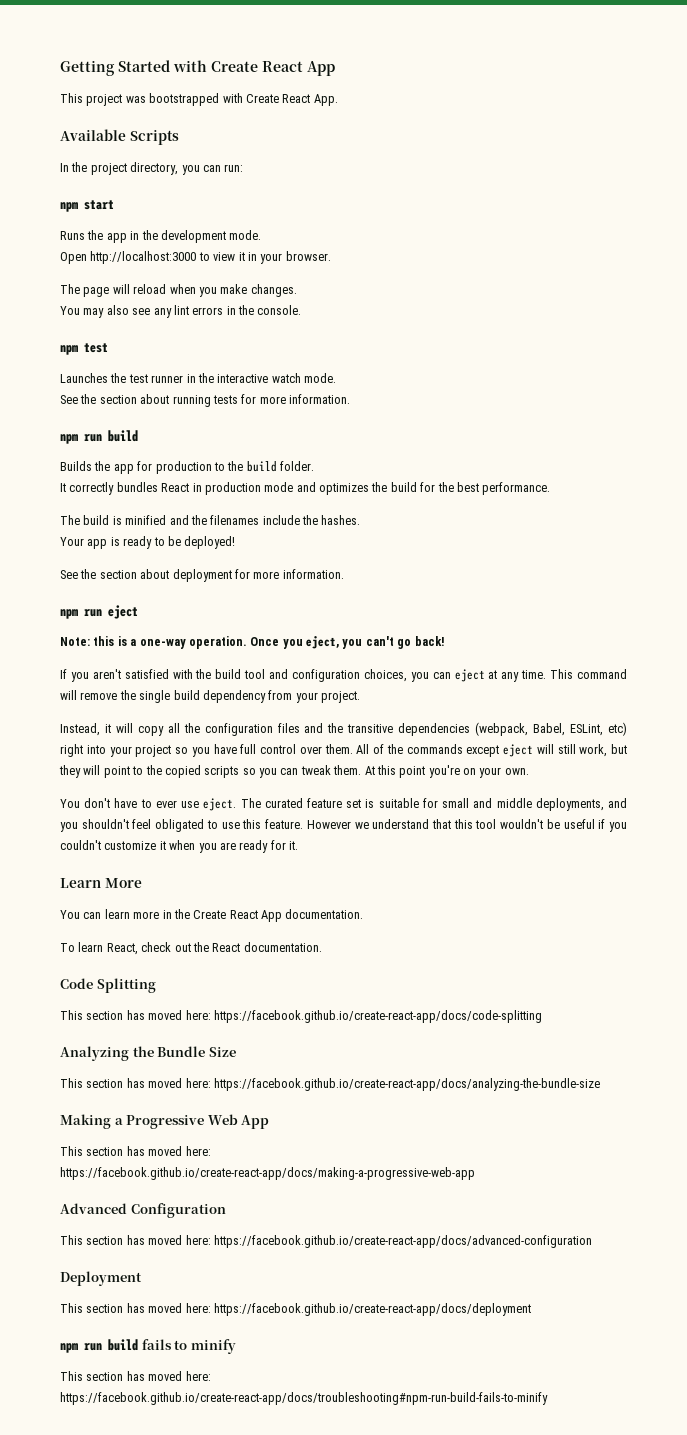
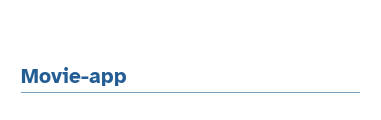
[60,60,335,76] [60,93,338,106] [60,129,179,145] [60,162,244,175] [60,200,114,212] [60,230,262,243] [60,251,331,264] [60,284,297,297] [60,305,302,318] [60,343,108,355] [60,373,336,383] [60,394,350,407] [60,430,138,444] [60,461,314,474] [60,482,551,495] [60,515,361,525] [60,536,236,549] [60,569,344,582] [60,605,138,619] [60,636,445,649] [60,669,628,682] [60,690,360,703] [60,722,627,736] [60,744,627,757] [59,765,529,778] [60,798,627,811] [60,819,627,832] [60,840,298,853] [60,878,142,888] [60,909,364,922] [60,942,322,955] [60,978,156,993] [60,1010,542,1023] [60,1046,236,1061] [60,1078,600,1091] [60,1114,270,1129] [60,1146,211,1156] [60,1167,475,1180] [60,1203,226,1218] [60,1235,592,1248] [60,1271,142,1286] [60,1303,531,1316] [60,1339,236,1354] [60,1371,211,1381] [60,1392,548,1405] Getting Started with Create React App // This project was bootstrapped with Create React App. // Available Scripts // In the project directory, you can run: // npm start // Runs the app in the development mode. // Open http://localhost:3000 to view it in your browser. // The page will reload when you make changes. // You may also see any lint errors in the console. // npm test // Launches the test runner in the interactive watch mode. // See the section about running tests for more information. // npm run build // Builds the app for production to the build folder. // It correctly bundles React in production mode and optimizes the build for the best performance. // The build is minified and the filenames include the hashes. // Your app is ready to be deployed! // See the section about deployment for more information. // npm run eject // Note: this is a one-way operation. Once you eject, you can't go back! // If you aren't satisfied with the build tool and configuration choices, you can eject at any time. This command will remove the single build dependency from your project. // Instead, it will copy all the configuration files and the transitive dependencies (webpack, Babel, ESLint, etc) right into your project so you have full control over them. All of the commands except eject will still work, but they will point to the copied scripts so you can tweak them. At this point you're on your own. // You don't have to ever use eject. The curated feature set is suitable for small and middle deployments, and you shouldn't feel obligated to use this feature. However we understand that this tool wouldn't be useful if you couldn't customize it when you are ready for it. // Learn More // You can learn more in the Create React App documentation. // To learn React, check out the React documentation. // Code Splitting // This section has moved here: https://facebook.github.io/create-react-app/docs/code-splitting // Analyzing the Bundle Size // This section has moved here: https://facebook.github.io/create-react-app/docs/analyzing-the-bundle-size // Making a Progressive Web App // This section has moved here: https://facebook.github.io/create-react-app/docs/making-a-progressive-web-app // Advanced Configuration // This section has moved here: https://facebook.github.io/create-react-app/docs/advanced-configuration // Deployment // This section has moved here: https://facebook.github.io/create-react-app/docs/deployment // npm run build fails to minify // This section has moved here: https://facebook.github.io/create-react-app/docs/troubleshooting#npm-run-build-fails-to-minify -> [21,67,127,86] Movie-app

